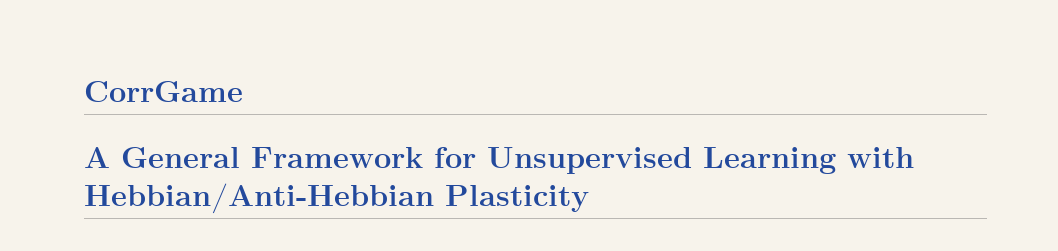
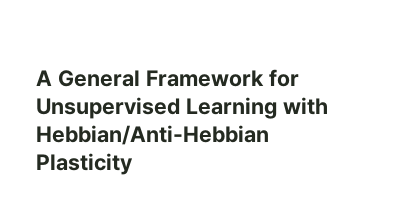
[84,81,243,102] CorrGame // -> (36, 78) none

